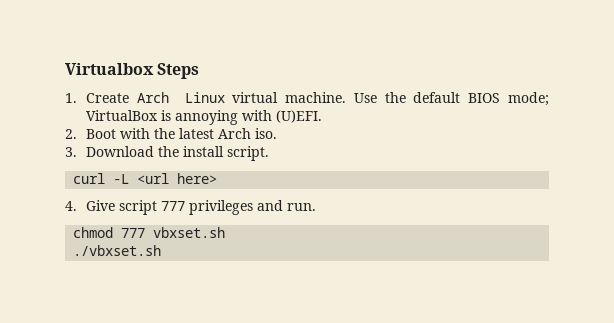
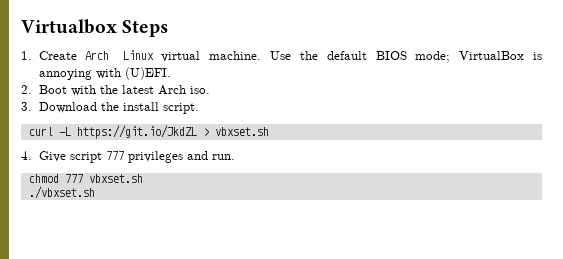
[137,173,218,184] <url here> -> [76,125,269,139] https://git.io/JkdZL > vbxset.sh

